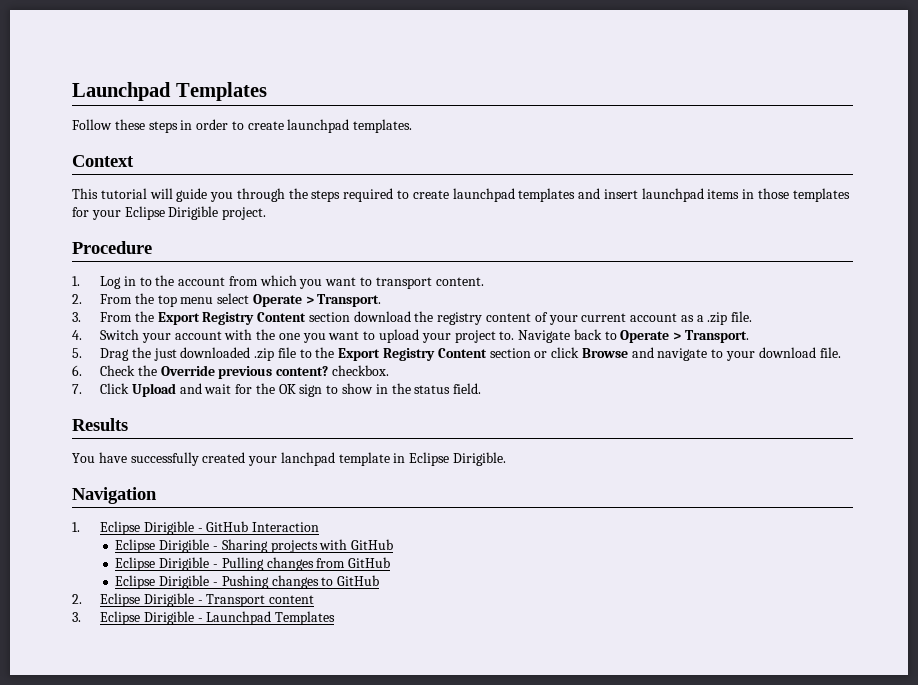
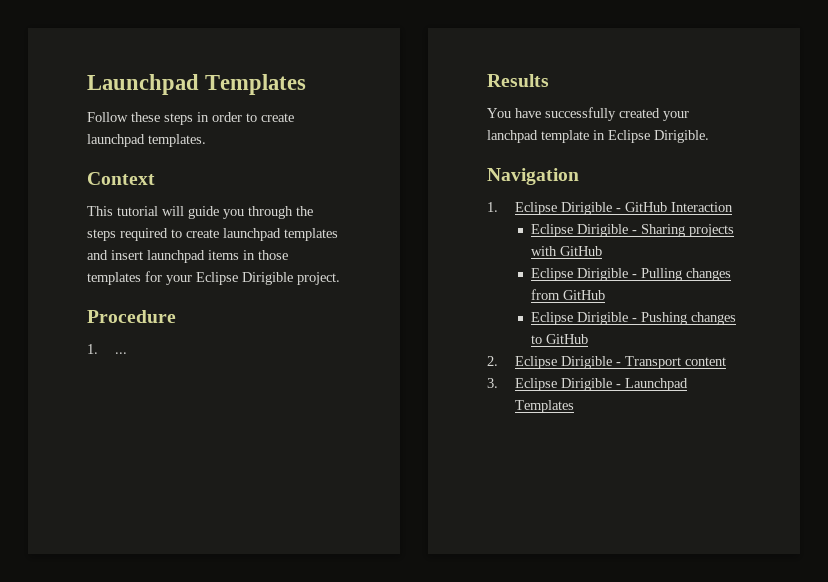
[99,275,484,289] [72,293,382,307] [72,311,753,325] [72,329,750,343] [72,347,841,361] [72,365,389,379] [72,383,482,397] Log in to the account from which you want to transport content. // 2. From the top menu select Operate > Transport. // 3. From the Export Registry Content section download the registry content of your current account as a .zip file. // 4. Switch your account with the one you want to upload your project to. Navigate back to Operate > Transport. // 5. Drag the just downloaded .zip file to the Export Registry Content section or click Browse and navigate to your download file. // 6. Check the Override previous content? checkbox. // 7. Click Upload and wait for the OK sign to show in the status field. -> [115,352,128,354] ...

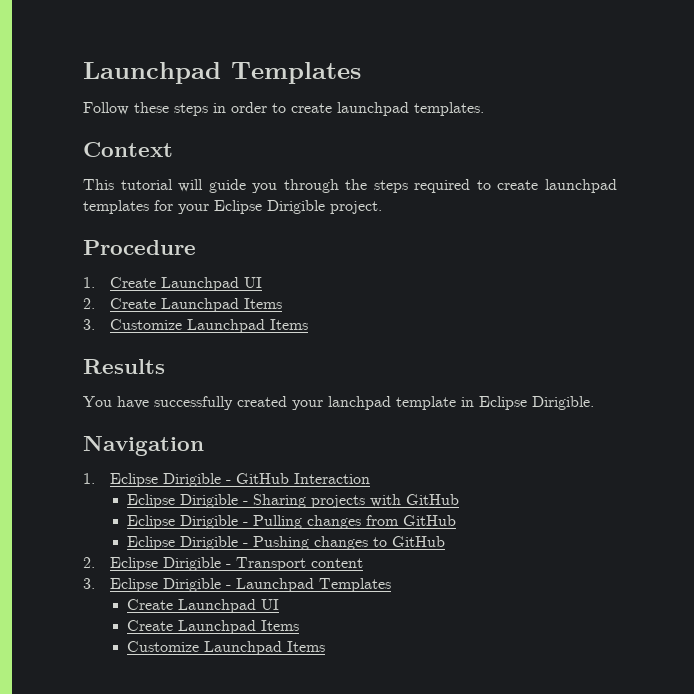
[87,250,288,263] [87,272,141,285] and insert launchpad items in those templates -> (149, 207) none
[115,352,128,354] ... -> [109,277,262,291] [83,298,282,312] [83,319,308,333] Create Launchpad UI // 2. Create Launchpad Items // 3. Customize Launchpad Items
(575, 406) none -> [127,599,280,613] [127,620,300,634] [127,641,326,655] // Create Launchpad UI // Create Launchpad Items // Customize Launchpad Items

